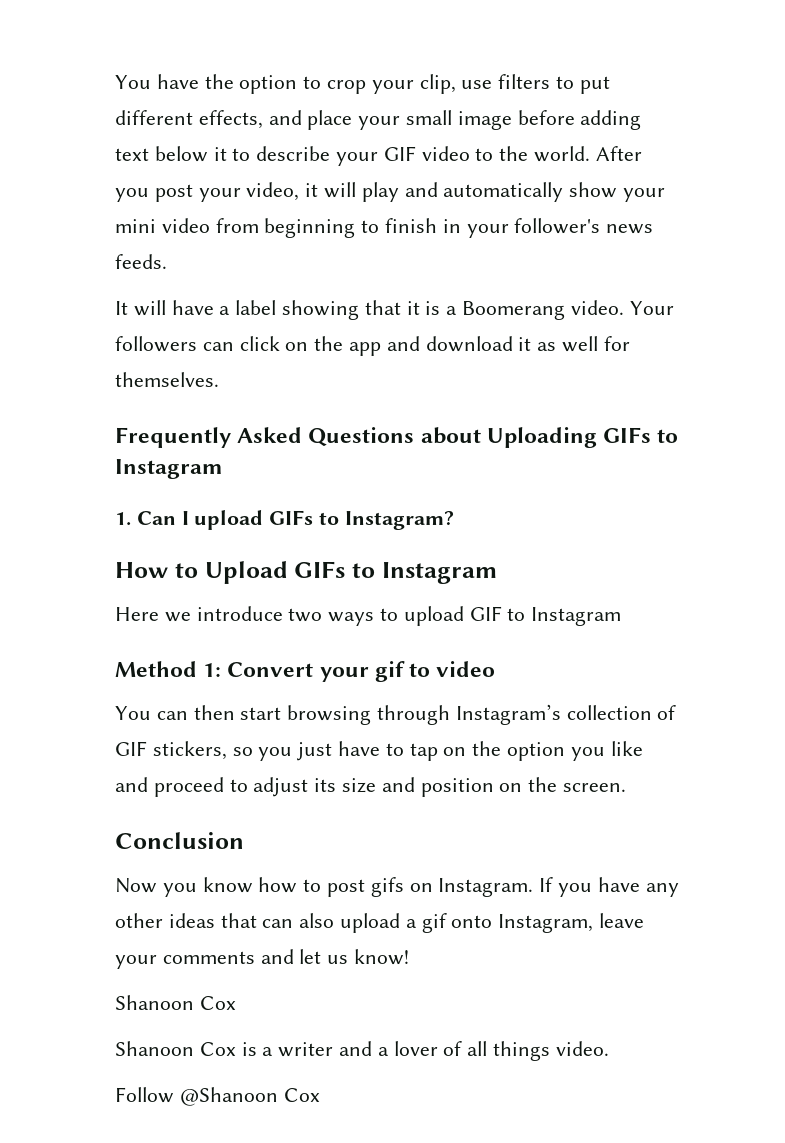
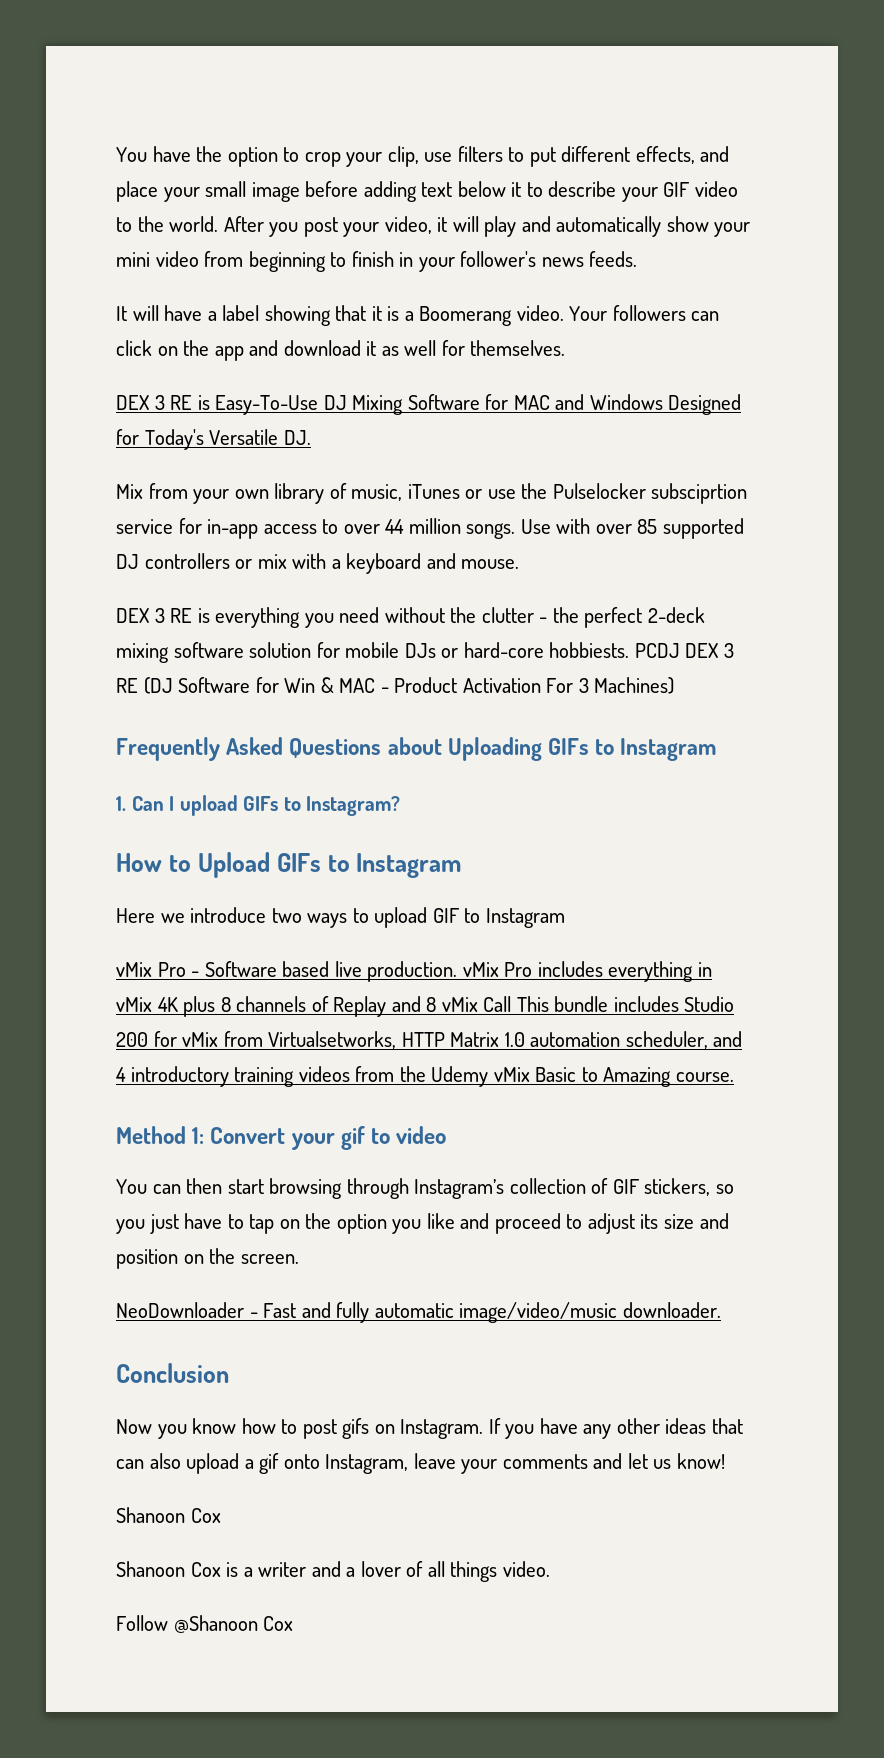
(219, 379) none -> [116,394,742,415] [116,429,311,450] [116,483,748,504] [116,518,744,539] [116,553,520,574] [116,607,705,628] [116,642,734,663] [116,677,675,694] // DEX 3 RE is Easy-To-Use DJ Mixing Software for MAC and Windows Designed for Today's Versatile DJ. // Mix from your own library of music, iTunes or use the Pulselocker subsciprtion service for in-app access to over 44 million songs. Use with over 85 supported DJ controllers or mix with a keyboard and mouse. // DEX 3 RE is everything you need without the clutter - the perfect 2-deck mixing software solution for mobile DJs or hard-core hobbiests. PCDJ DEX 3 RE (DJ Software for Win & MAC - Product Activation For 3 Machines)
(622, 616) none -> [116,961,712,982] [116,996,735,1017] [116,1031,743,1049] [116,1066,734,1087] // vMix Pro - Software based live production. vMix Pro includes everything in vMix 4K plus 8 channels of Replay and 8 vMix Call This bundle includes Studio 200 for vMix from Virtualsetworks, HTTP Matrix 1.0 automation scheduler, and 4 introductory training videos from the Udemy vMix Basic to Amazing course.
(627, 787) none -> [116,1302,721,1323] // NeoDownloader - Fast and fully automatic image/video/music downloader.

